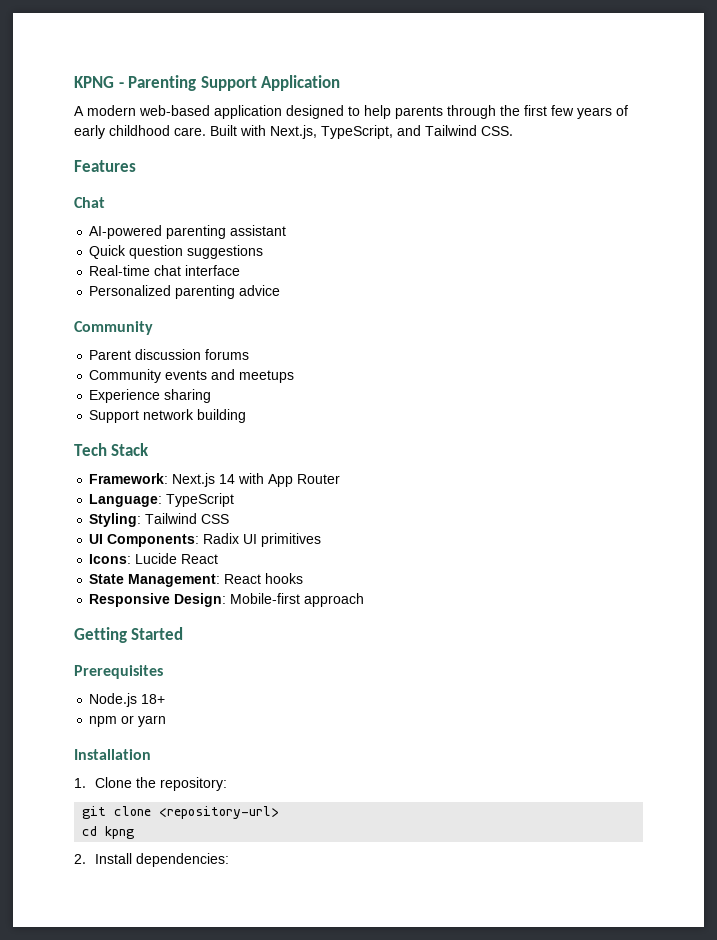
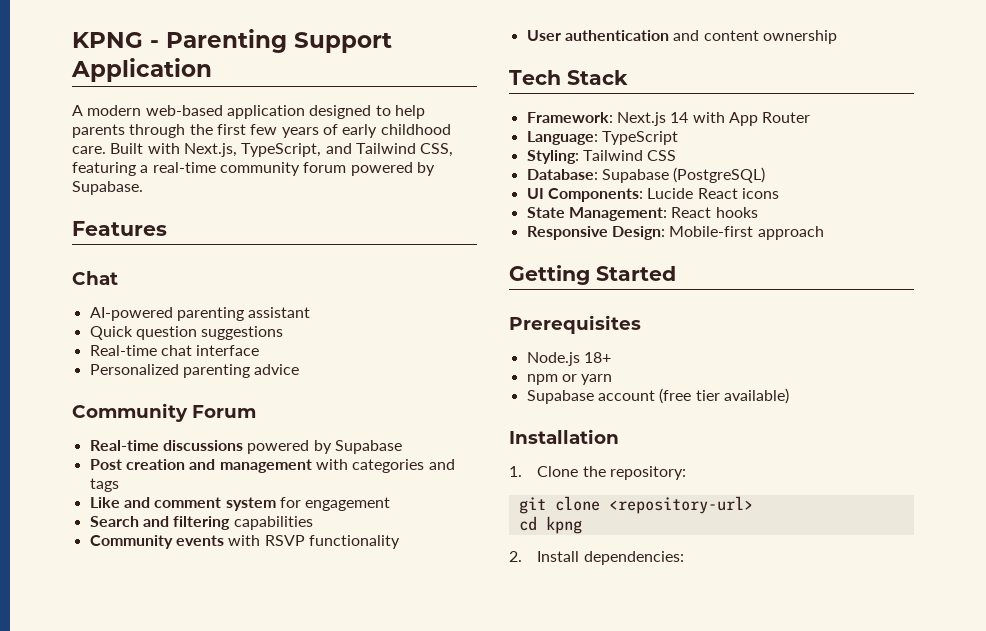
[481,126,513,136] CSS. -> [420,143,454,157] [72,162,435,176] [72,181,143,195] CSS, featuring a real-time community forum powered by Supabase.
[89,349,250,360] [89,369,295,383] [89,389,212,403] [89,409,247,423] // Parent discussion forums // Community events and meetups // Experience sharing // Support network building -> [192,405,256,418] [89,440,402,454] [89,459,455,473] [89,478,119,492] [89,497,391,511] [89,516,313,530] [89,535,400,549] [526,30,837,44] Forum // Real-time discussions powered by Supabase // Post creation and management with categories and tags // Like and comment system for engagement // Search and filtering capabilities // Community events with RSVP functionality // User authentication and content ownership
(230, 519) none -> [526,167,766,183] // Database: Supabase (PostgreSQL)
[203,533,322,547] [89,554,132,564] Radix UI primitives // Icons: -> (643, 195) none
(219, 559) none -> [741,188,779,199] icons
(167, 721) none -> [526,388,789,404] // Supabase account (free tier available)

